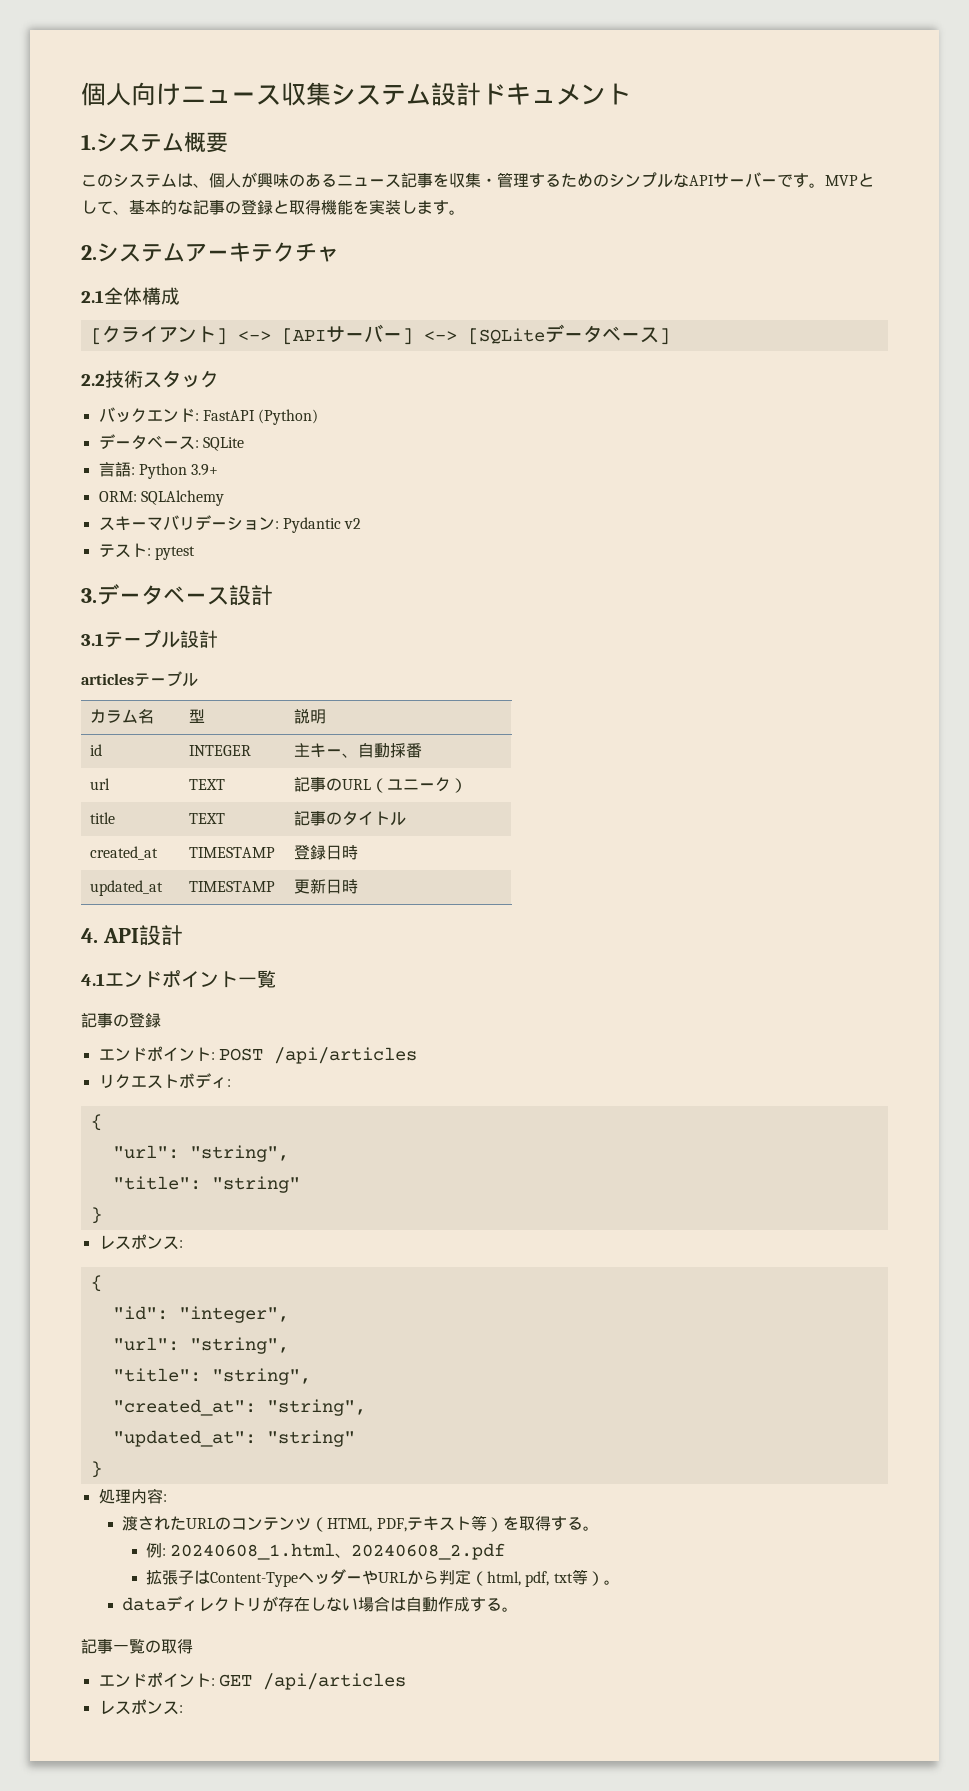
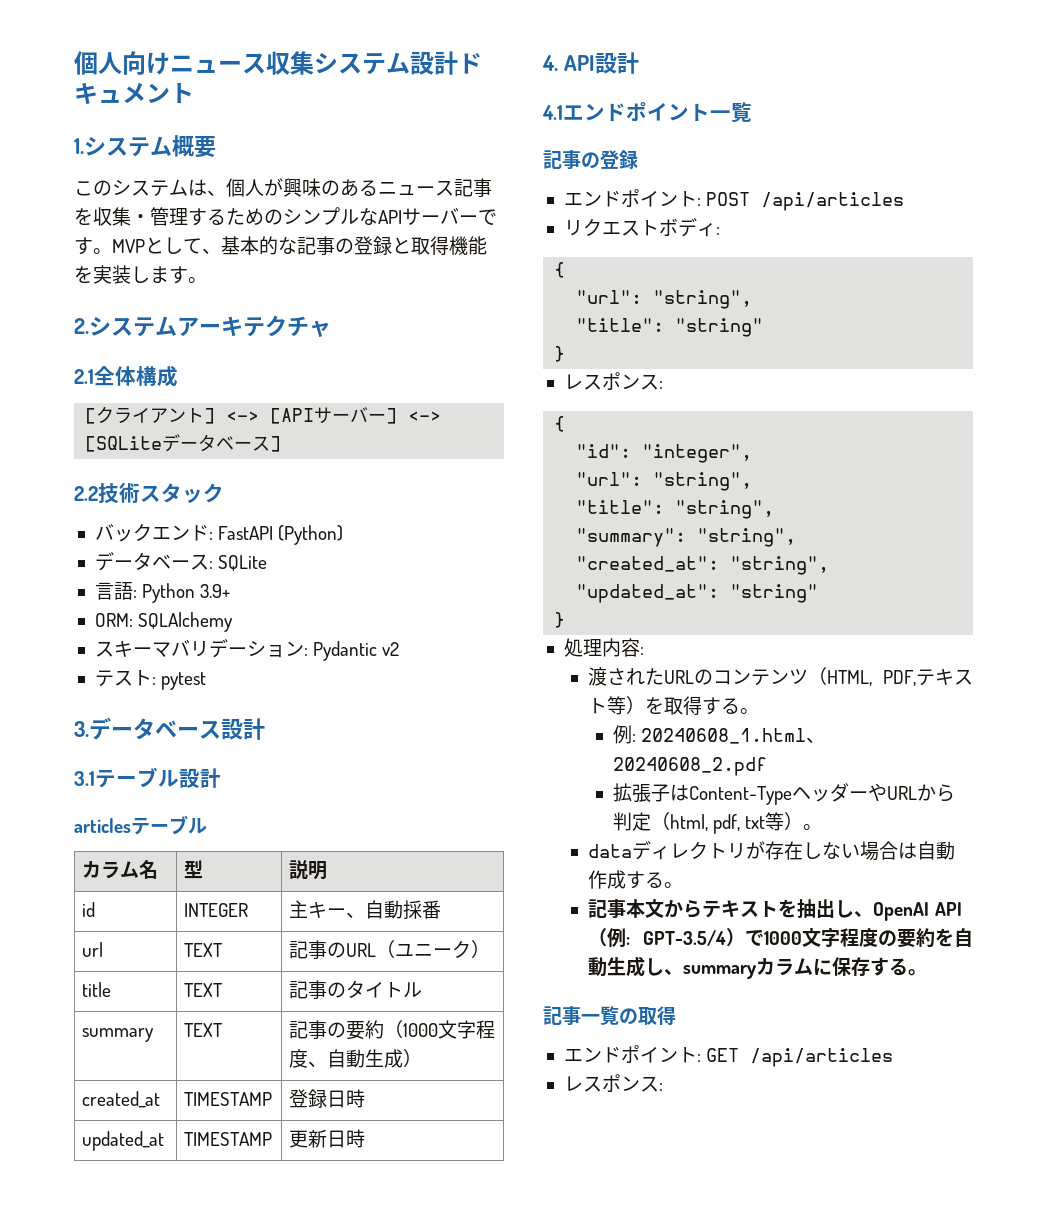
(406, 819) none -> [81,1028,154,1042] [183,1023,223,1037] [288,1020,495,1040] [288,1049,422,1068] // summary | TEXT | 記事の要約（1000文字程度、自動生成）
(311, 1376) none -> [576,528,797,547] // "summary": "string",
(519, 1609) none -> [588,899,962,921] [588,928,973,948] [588,956,928,979] // 記事本文からテキストを抽出し、OpenAI API（例: GPT-3.5/4）で1000文字程度の要約を自動生成し、summaryカラムに保存する。

